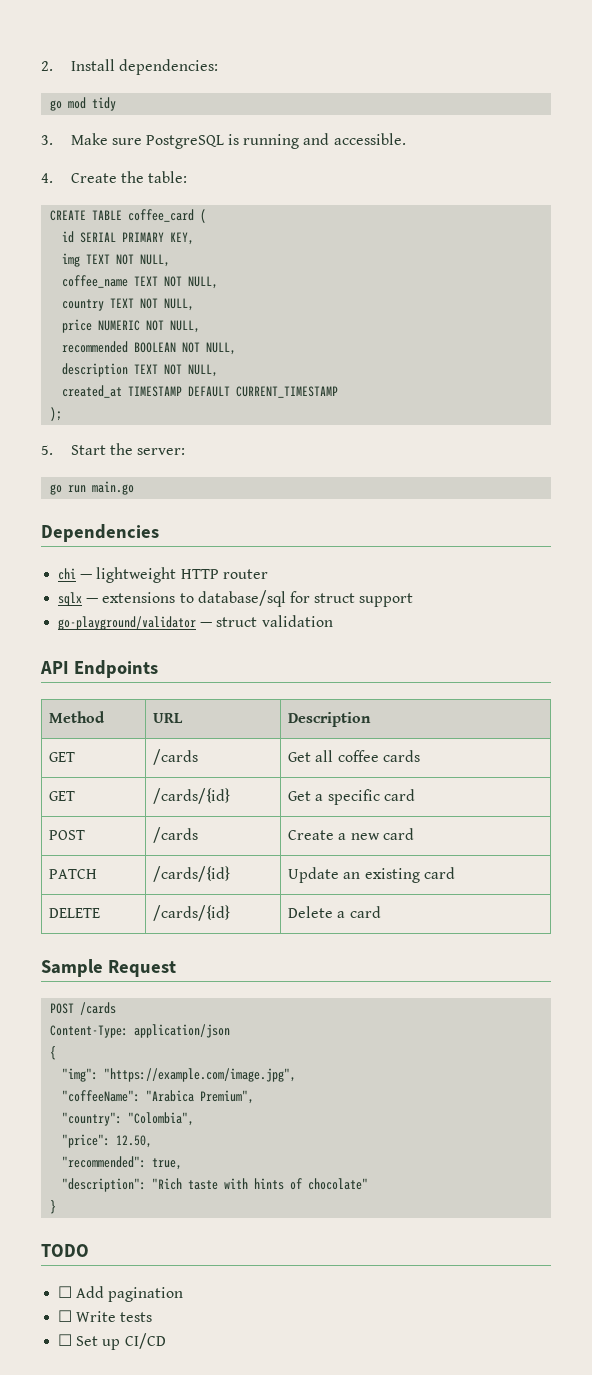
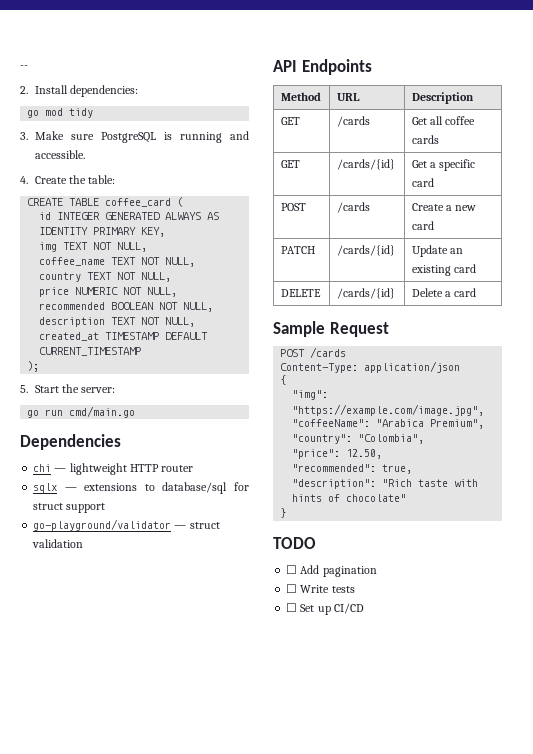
(41, 66) none -> [20,65,28,69] -- //
[80,232,117,243] SERIAL -> [57,212,220,220] [39,227,89,235] INTEGER GENERATED ALWAYS AS IDENTITY
[92,481,135,495] main.go -> [69,406,136,418] cmd/main.go

